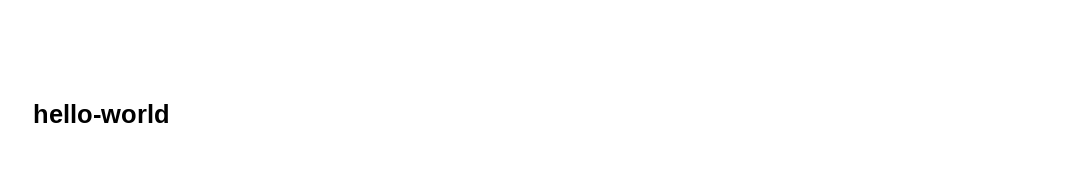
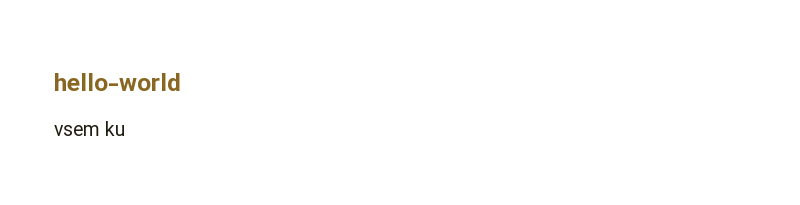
(170, 113) none -> [54,121,126,136] // vsem ku

